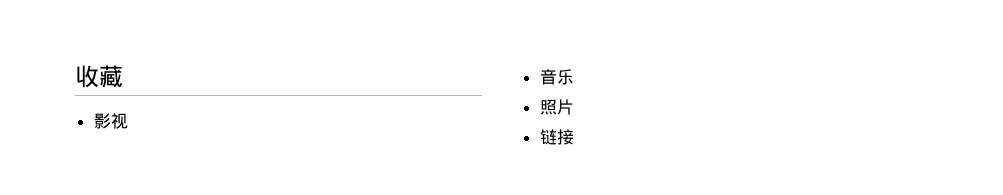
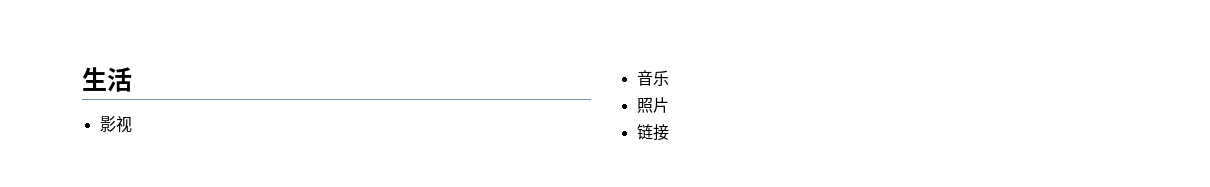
[75,65,123,88] 收藏 -> [82,67,132,92] 生活

